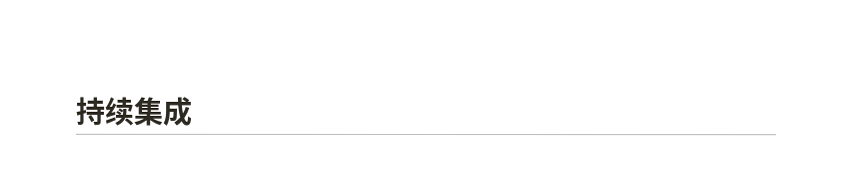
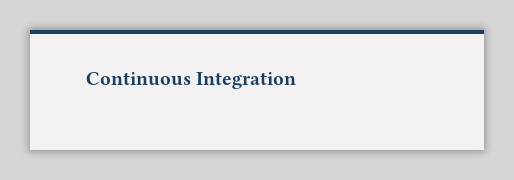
[75,96,192,126] 持续集成 -> [86,72,297,89] Continuous Integration

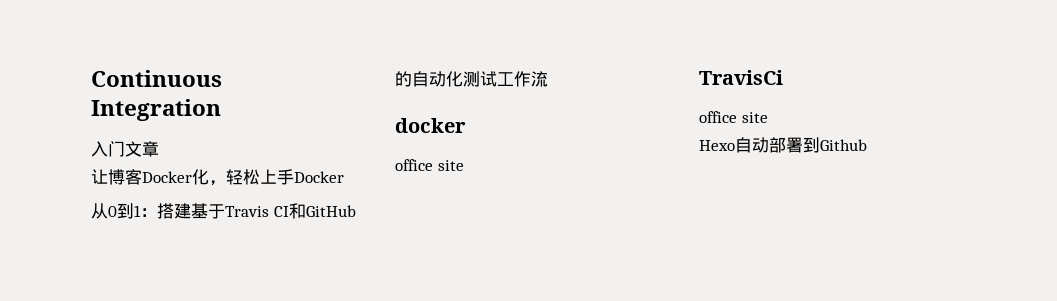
(297, 80) none -> [91,141,159,157] [91,169,344,186] [91,203,356,219] [395,71,548,87] [395,118,466,133] [395,159,464,171] [699,70,783,85] [699,111,768,123] [699,137,867,153] // 入门文章 // 让博客Docker化，轻松上手Docker // 从0到1：搭建基于Travis CI和GitHub的自动化测试工作流 // docker // office site // TravisCi // office site // Hexo自动部署到Github

